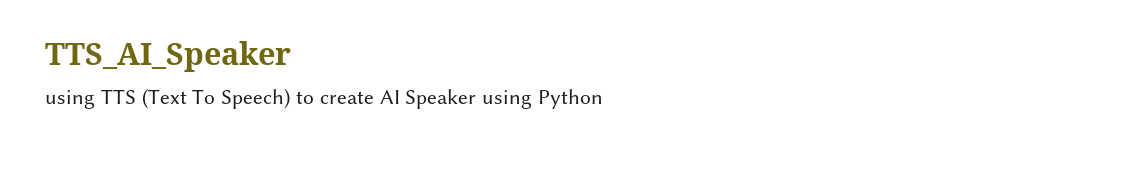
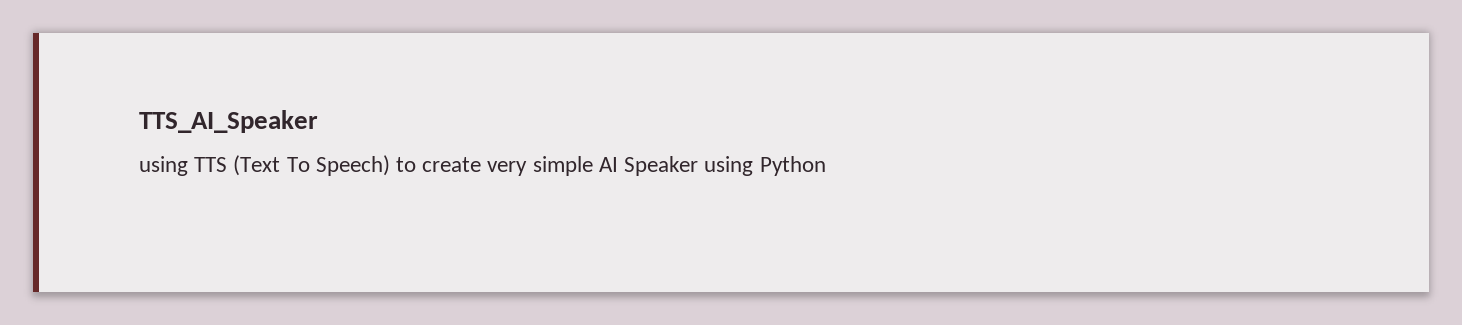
(374, 97) none -> [487,156,593,176] very simple

